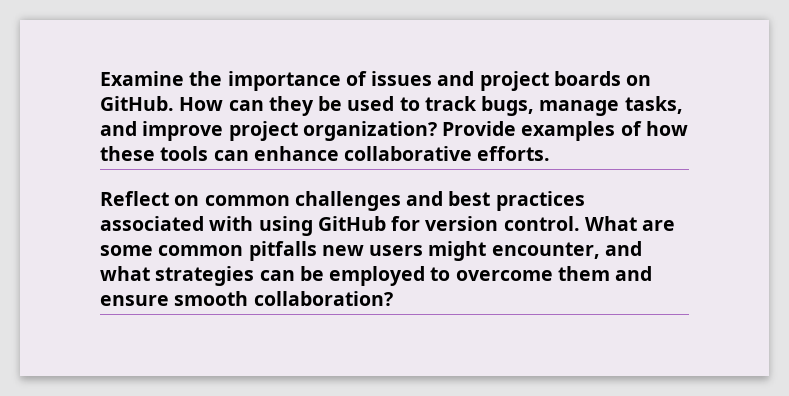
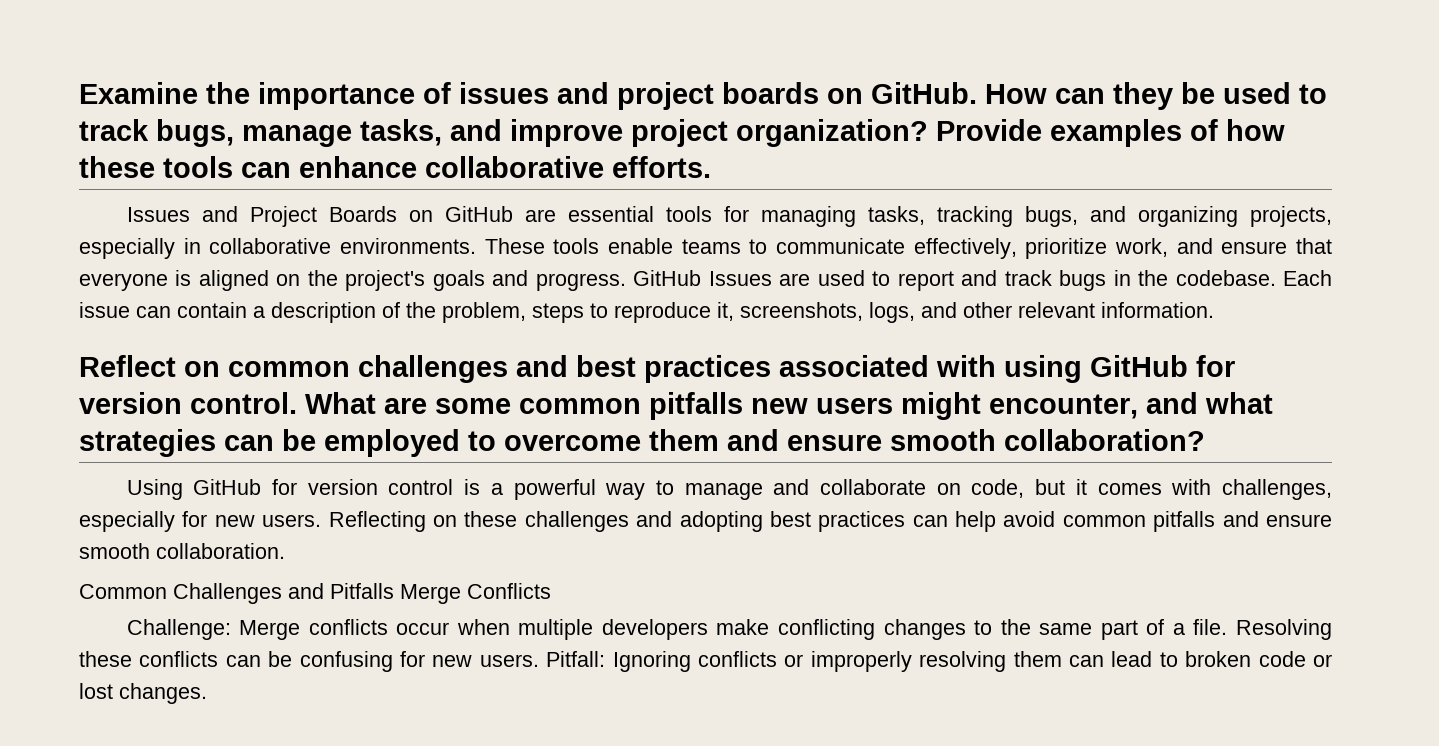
(551, 153) none -> [126,206,1332,227] [79,238,1332,259] [79,270,1332,291] [79,302,1214,323] // Issues and Project Boards on GitHub are essential tools for managing tasks, tracking bugs, and organizing projects, especially in collaborative environments. These tools enable teams to communicate effectively, prioritize work, and ensure that everyone is aligned on the project's goals and progress. GitHub Issues are used to report and track bugs in the codebase. Each issue can contain a description of the problem, steps to reproduce it, screenshots, logs, and other relevant information.
(393, 298) none -> [126,479,1332,500] [79,511,1333,532] [79,543,285,559] [79,583,551,604] [126,619,1333,640] [79,651,1333,672] [79,683,207,704] // Using GitHub for version control is a powerful way to manage and collaborate on code, but it comes with challenges, especially for new users. Reflecting on these challenges and adopting best practices can help avoid common pitfalls and ensure smooth collaboration. // Common Challenges and Pitfalls Merge Conflicts // Challenge: Merge conflicts occur when multiple developers make conflicting changes to the same part of a file. Resolving these conflicts can be confusing for new users. Pitfall: Ignoring conflicts or improperly resolving them can lead to broken code or lost changes.

